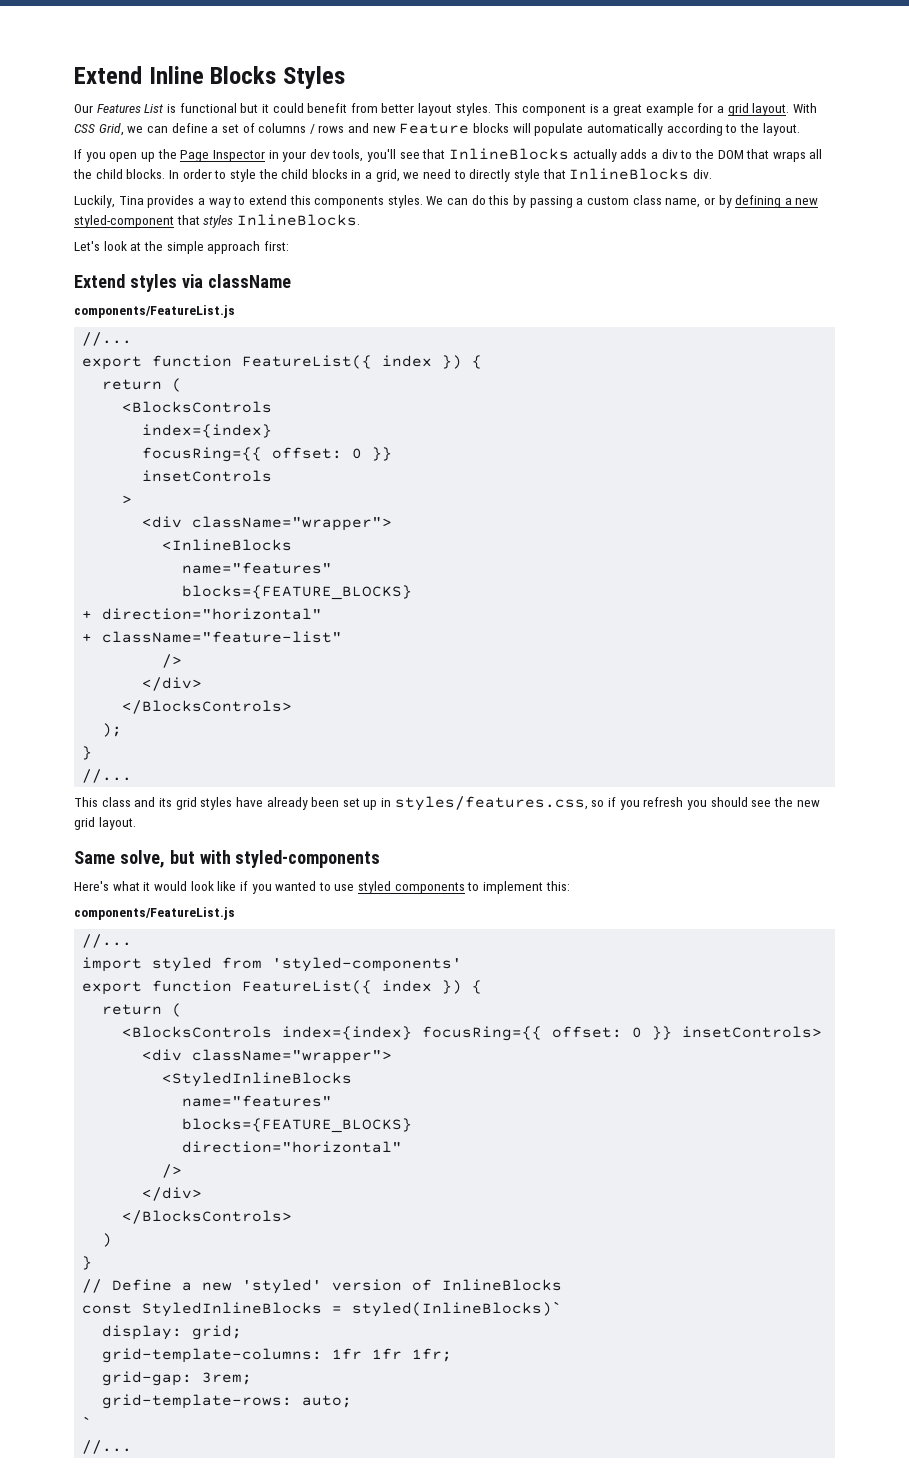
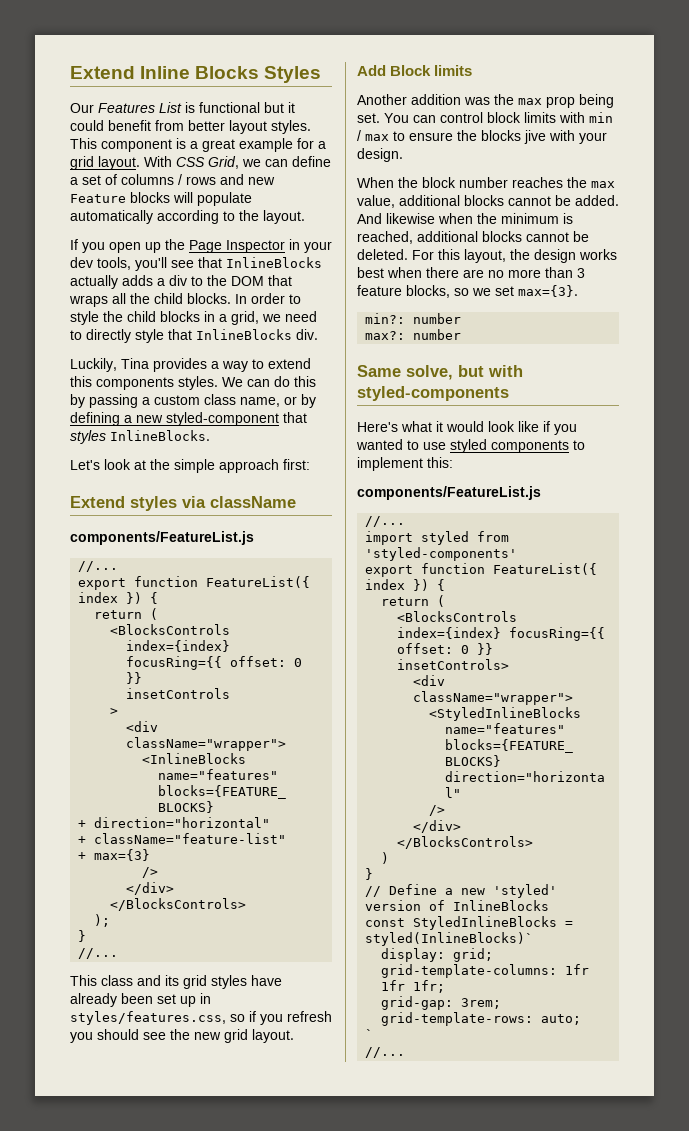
(343, 637) none -> [78,849,151,861] // + max={3}
(136, 823) none -> [357,65,473,76] [357,94,614,108] [357,112,613,123] [357,130,607,144] [357,148,403,162] [357,177,615,188] [357,195,619,208] [357,213,573,224] [357,231,589,244] [357,249,617,263] [357,267,585,278] [357,285,578,298] [365,313,462,324] [365,329,462,340] // Add Block limits // Another addition was the max prop being set. You can control block limits with min / max to ensure the blocks jive with your design. // When the block number reaches the max value, additional blocks cannot be added. And likewise when the minimum is reached, additional blocks cannot be deleted. For this layout, the design works best when there are no more than 3 feature blocks, so we set max={3}. // min?: number // max?: number

